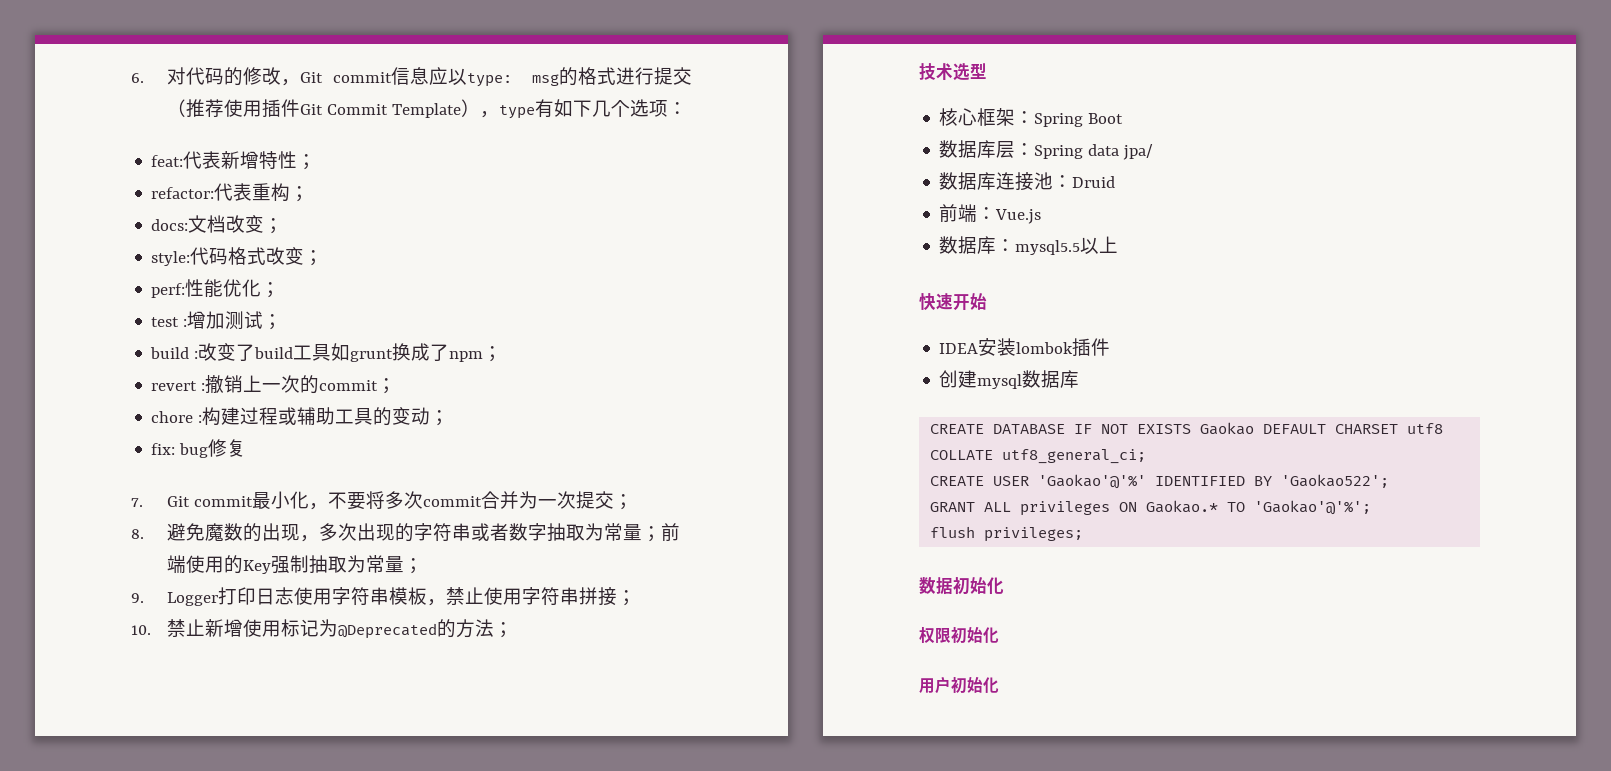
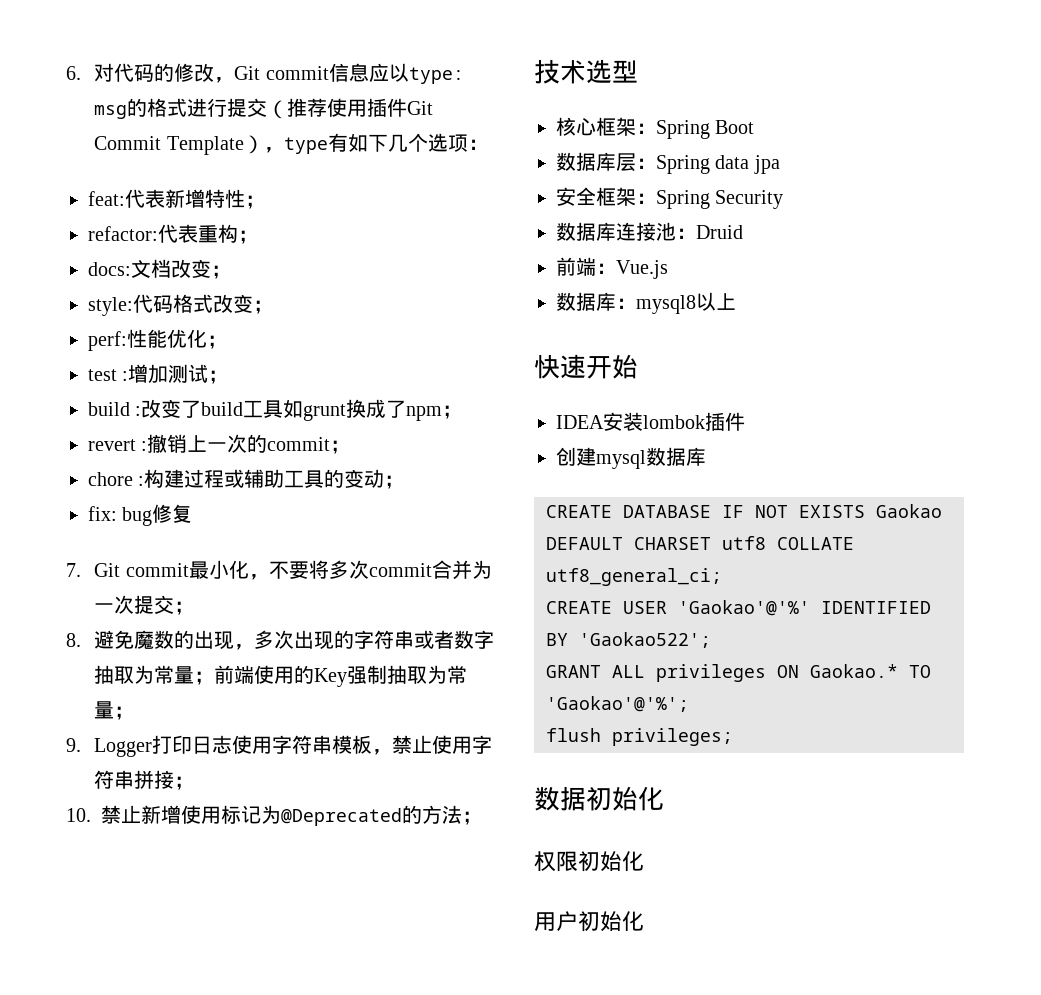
[1123,144,1154,160] jpa/ -> [753,155,780,174] [556,187,784,209] jpa // 安全框架：Spring Security
[1015,240,1081,255] mysql5.5 -> [636,295,696,314] mysql8

